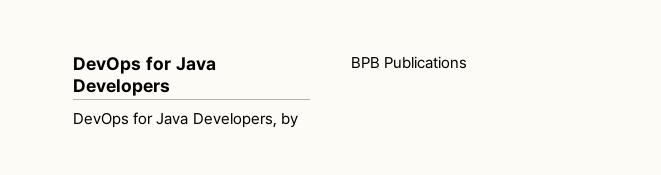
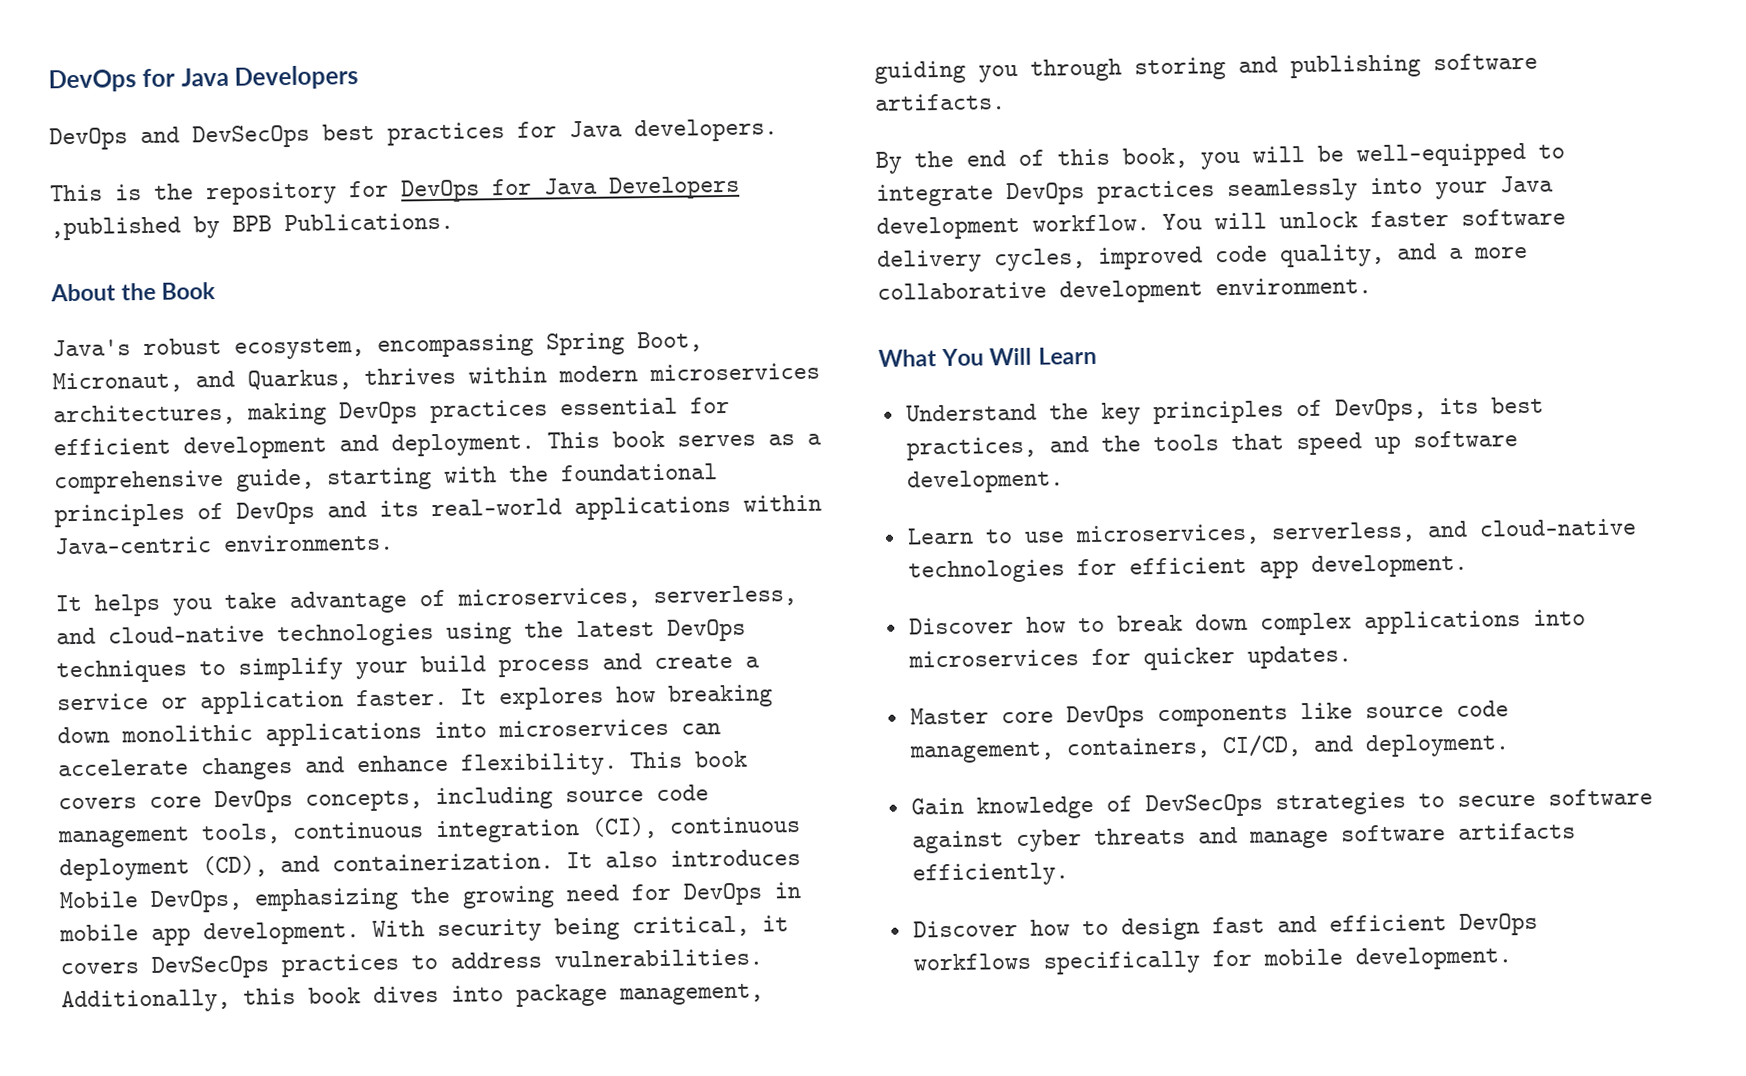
[133,112,298,128] [351,56,468,69] for Java Developers, by BPB Publications -> [140,118,778,149] [50,175,740,206] [50,212,454,241] [50,282,217,302] [52,331,703,360] [52,362,820,394] [53,396,730,427] [53,430,822,460] [54,463,718,495] [54,494,822,528] [54,533,394,555] [55,585,797,617] [56,618,746,648] [56,653,760,684] [57,684,773,715] [57,718,721,747] [57,750,748,781] [58,784,709,814] [57,816,801,849] [59,849,801,882] [59,882,801,913] [59,915,789,946] [60,948,763,979] [61,983,764,1014] [874,52,1538,84] [874,93,1006,111] [875,142,1565,174] [876,175,1554,207] [876,208,1566,240] [877,243,1528,273] [877,277,1372,304] [878,346,1097,367] [905,396,1544,425] [905,430,1518,461] [906,469,1064,494] [906,518,1637,547] [907,553,1468,584] [908,609,1586,636] [907,645,1352,671] [909,700,1509,729] [908,733,1510,764] [910,788,1653,820] [911,822,1576,854] [911,862,1069,887] [912,912,1538,941] [912,946,1512,975] and DevSecOps best practices for Java developers. // This is the repository for DevOps for Java Developers ,published by BPB Publications. // About the Book // Java's robust ecosystem, encompassing Spring Boot, Micronaut, and Quarkus, thrives within modern microservices architectures, making DevOps practices essential for efficient development and deployment. This book serves as a comprehensive guide, starting with the foundational principles of DevOps and its real-world applications within Java-centric environments. // It helps you take advantage of microservices, serverless, and cloud-native technologies using the latest DevOps techniques to simplify your build process and create a service or application faster. It explores how breaking down monolithic applications into microservices can accelerate changes and enhance flexibility. This book covers core DevOps concepts, including source code management tools, continuous integration (CI), continuous deployment (CD), and containerization. It also introduces Mobile DevOps, emphasizing the growing need for DevOps in mobile app development. With security being critical, it covers DevSecOps practices to address vulnerabilities. Additionally, this book dives into package management, guiding you through storing and publishing software artifacts. // By the end of this book, you will be well-equipped to integrate DevOps practices seamlessly into your Java development workflow. You will unlock faster software delivery cycles, improved code quality, and a more collaborative development environment. // What You Will Learn // Understand the key principles of DevOps, its best practices, and the tools that speed up software development. // Learn to use microservices, serverless, and cloud-native technologies for efficient app development. // Discover how to break down complex applications into microservices for quicker updates. // Master core DevOps components like source code management, containers, CI/CD, and deployment. // Gain knowledge of DevSecOps strategies to secure software against cyber threats and manage software artifacts efficiently. // Discover how to design fast and efficient DevOps workflows specifically for mobile development.

